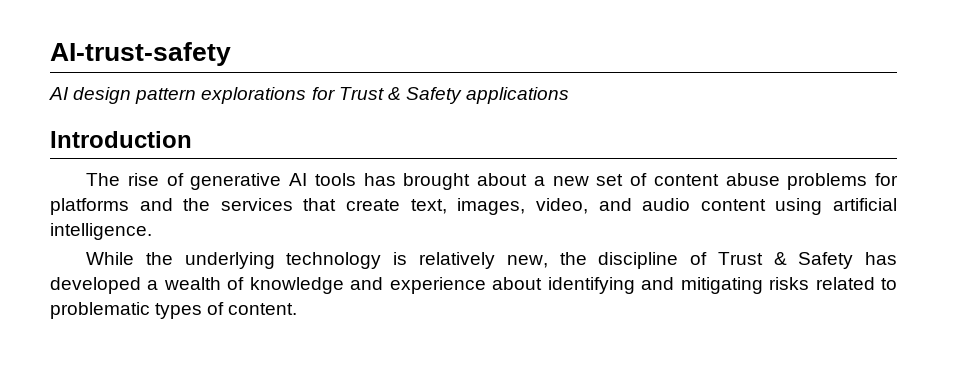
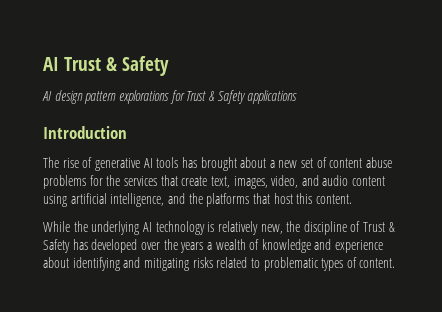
[50,42,231,66] AI-trust-safety -> [43,56,170,76] AI Trust & Safety
[50,198,173,215] platforms and -> (103, 180) none
[50,223,152,240] intelligence. -> [110,193,352,207] intelligence, and the platforms that host this content.
(275, 260) none -> [142,222,152,232] AI
(141, 285) none -> [140,239,204,253] over the years

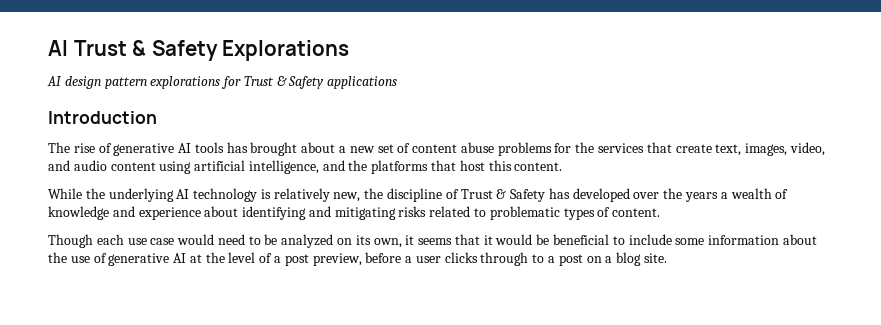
(170, 66) none -> [222,40,350,61] Explorations
(396, 263) none -> [48,234,817,248] [48,252,667,266] // Though each use case would need to be analyzed on its own, it seems that it would be beneficial to include some information about the use of generative AI at the level of a post preview, before a user clicks through to a post on a blog site.

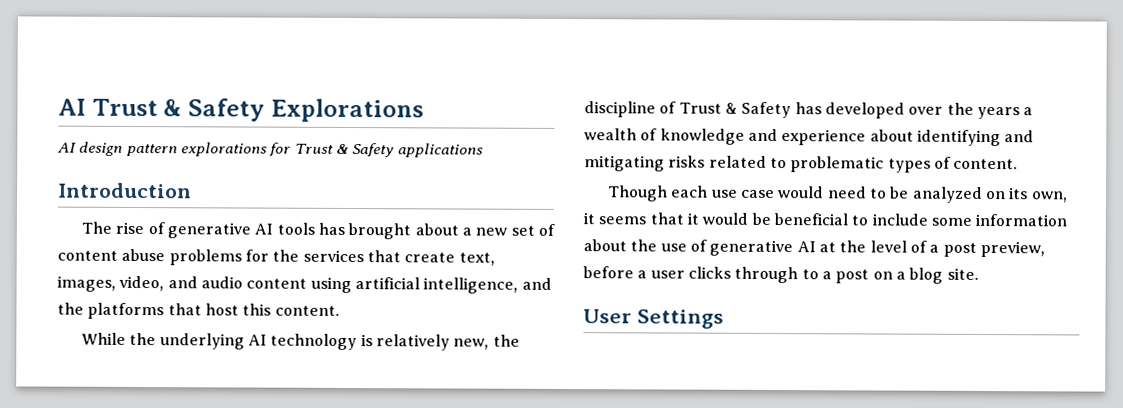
(667, 258) none -> [583,309,724,329] // User Settings

